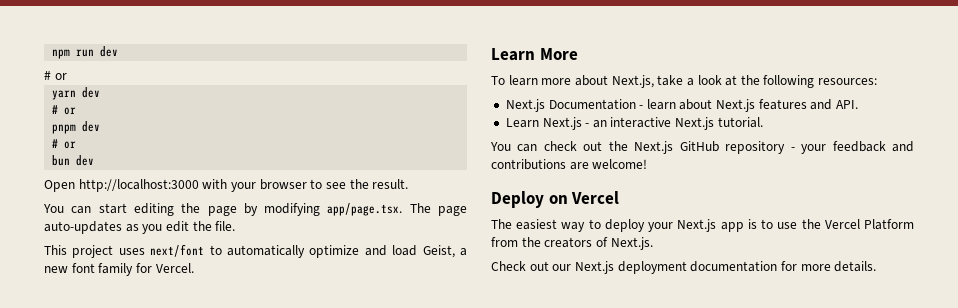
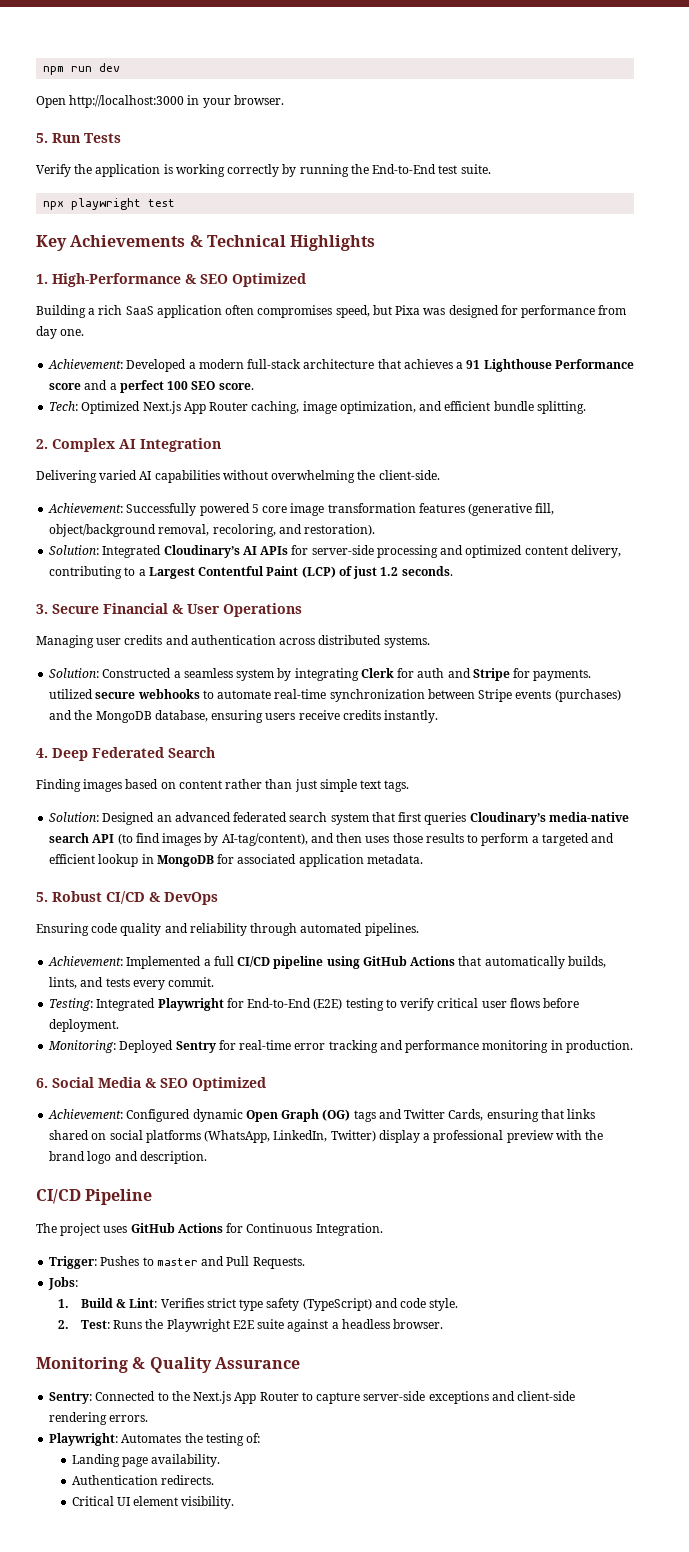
[44,71,67,80] [52,87,101,100] [52,105,77,115] [52,121,101,134] [52,139,77,149] [52,155,95,166] [44,179,409,192] [43,203,468,216] [44,221,236,234] [44,244,467,258] [44,263,194,276] [491,48,578,61] [491,75,878,88] [505,99,859,112] [505,117,763,130] [490,141,914,154] [491,159,648,170] [491,191,620,208] [491,219,914,232] [491,237,653,250] [491,261,877,274] # or // yarn dev // # or // pnpm dev // # or // bun dev // Open http://localhost:3000 with your browser to see the result. // You can start editing the page by modifying app/page.tsx. The page auto-updates as you edit the file. // This project uses next/font to automatically optimize and load Geist, a new font family for Vercel. // Learn More // To learn more about Next.js, take a look at the following resources: // Next.js Documentation - learn about Next.js features and API. // Learn Next.js - an interactive Next.js tutorial. // You can check out the Next.js GitHub repository - your feedback and contributions are welcome! // Deploy on Vercel // The easiest way to deploy your Next.js app is to use the Vercel Platform from the creators of Next.js. // Check out our Next.js deployment documentation for more details. -> [36,95,284,108] [36,133,121,143] [36,164,491,177] [43,198,176,210] [36,235,376,251] [36,273,306,287] [36,305,627,318] [36,326,85,339] [48,359,634,372] [49,380,254,393] [49,401,586,414] [36,438,221,452] [36,470,440,483] [48,503,555,516] [49,524,376,537] [49,545,621,558] [49,566,453,579] [36,603,302,617] [36,635,430,648] [49,668,592,681] [49,689,621,702] [49,710,439,723] [36,747,215,761] [36,779,410,792] [49,812,629,825] [49,833,615,846] [49,854,423,867] [36,891,218,905] [36,923,419,936] [48,956,606,969] [49,977,215,990] [49,998,580,1011] [49,1019,120,1032] [48,1040,633,1053] [36,1077,266,1091] [48,1109,596,1122] [49,1130,604,1143] [49,1151,207,1164] [36,1189,153,1205] [36,1223,383,1236] [49,1256,305,1269] [48,1277,79,1290] [58,1298,459,1311] [58,1319,444,1332] [36,1357,300,1373] [49,1391,576,1404] [49,1412,149,1425] [49,1433,261,1446] [71,1454,221,1467] [71,1475,214,1485] [71,1496,235,1509] Open http://localhost:3000 in your browser. // 5. Run Tests // Verify the application is working correctly by running the End-to-End test suite. // npx playwright test // Key Achievements & Technical Highlights // 1. High-Performance & SEO Optimized // Building a rich SaaS application often compromises speed, but Pixa was designed for performance from day one. // Achievement: Developed a modern full-stack architecture that achieves a 91 Lighthouse Performance score and a perfect 100 SEO score. // Tech: Optimized Next.js App Router caching, image optimization, and efficient bundle splitting. // 2. Complex AI Integration // Delivering varied AI capabilities without overwhelming the client-side. // Achievement: Successfully powered 5 core image transformation features (generative fill, object/background removal, recoloring, and restoration). // Solution: Integrated Cloudinary’s AI APIs for server-side processing and optimized content delivery, contributing to a Largest Contentful Paint (LCP) of just 1.2 seconds. // 3. Secure Financial & User Operations // Managing user credits and authentication across distributed systems. // Solution: Constructed a seamless system by integrating Clerk for auth and Stripe for payments. utilized secure webhooks to automate real-time synchronization between Stripe events (purchases) and the MongoDB database, ensuring users receive credits instantly. // 4. Deep Federated Search // Finding images based on content rather than just simple text tags. // Solution: Designed an advanced federated search system that first queries Cloudinary’s media-native search API (to find images by AI-tag/content), and then uses those results to perform a targeted and efficient lookup in MongoDB for associated application metadata. // 5. Robust CI/CD & DevOps // Ensuring code quality and reliability through automated pipelines. // Achievement: Implemented a full CI/CD pipeline using GitHub Actions that automatically builds, lints, and tests every commit. // Testing: Integrated Playwright for End-to-End (E2E) testing to verify critical user flows before deployment. // Monitoring: Deployed Sentry for real-time error tracking and performance monitoring in production. // 6. Social Media & SEO Optimized // Achievement: Configured dynamic Open Graph (OG) tags and Twitter Cards, ensuring that links shared on social platforms (WhatsApp, LinkedIn, Twitter) display a professional preview with the brand logo and description. // CI/CD Pipeline // The project uses GitHub Actions for Continuous Integration. // Trigger: Pushes to master and Pull Requests. // Jobs: // 1. Build & Lint: Verifies strict type safety (TypeScript) and code style. // 2. Test: Runs the Playwright E2E suite against a headless browser. // Monitoring & Quality Assurance // Sentry: Connected to the Next.js App Router to capture server-side exceptions and client-side rendering errors. // Playwright: Automates the testing of: // Landing page availability. // Authentication redirects. // Critical UI element visibility.

